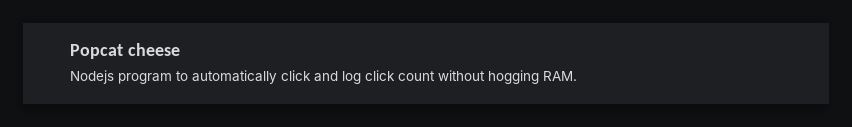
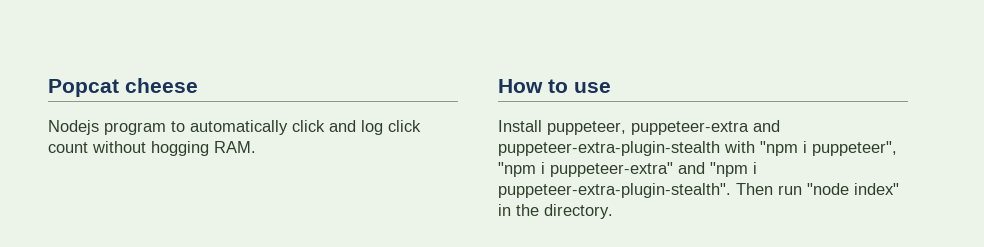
(577, 76) none -> [498,79,611,93] [498,120,780,135] [498,141,897,156] [498,162,757,177] [498,183,899,198] [498,204,613,219] // How to use // Install puppeteer, puppeteer-extra and puppeteer-extra-plugin-stealth with "npm i puppeteer", "npm i puppeteer-extra" and "npm i puppeteer-extra-plugin-stealth". Then run "node index" in the directory.

